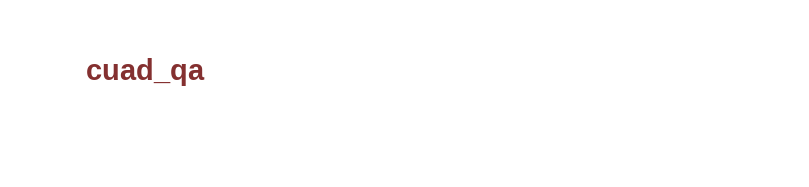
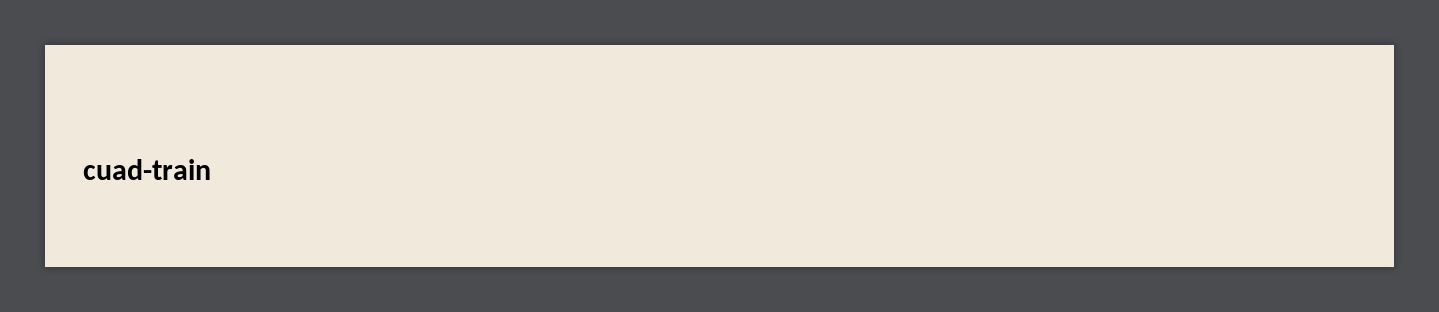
[86,58,205,86] cuad_qa -> [83,159,211,180] cuad-train

